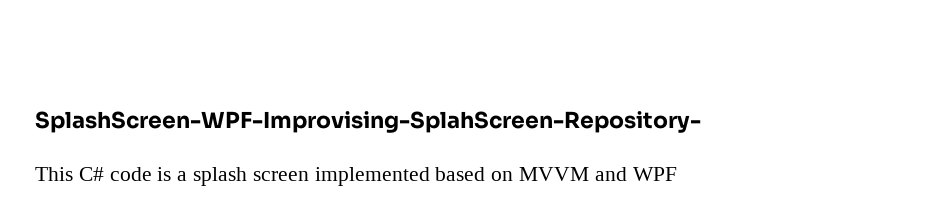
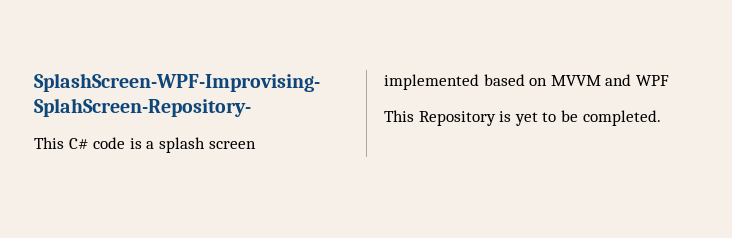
(677, 174) none -> [384,110,661,126] // This Repository is yet to be completed.

